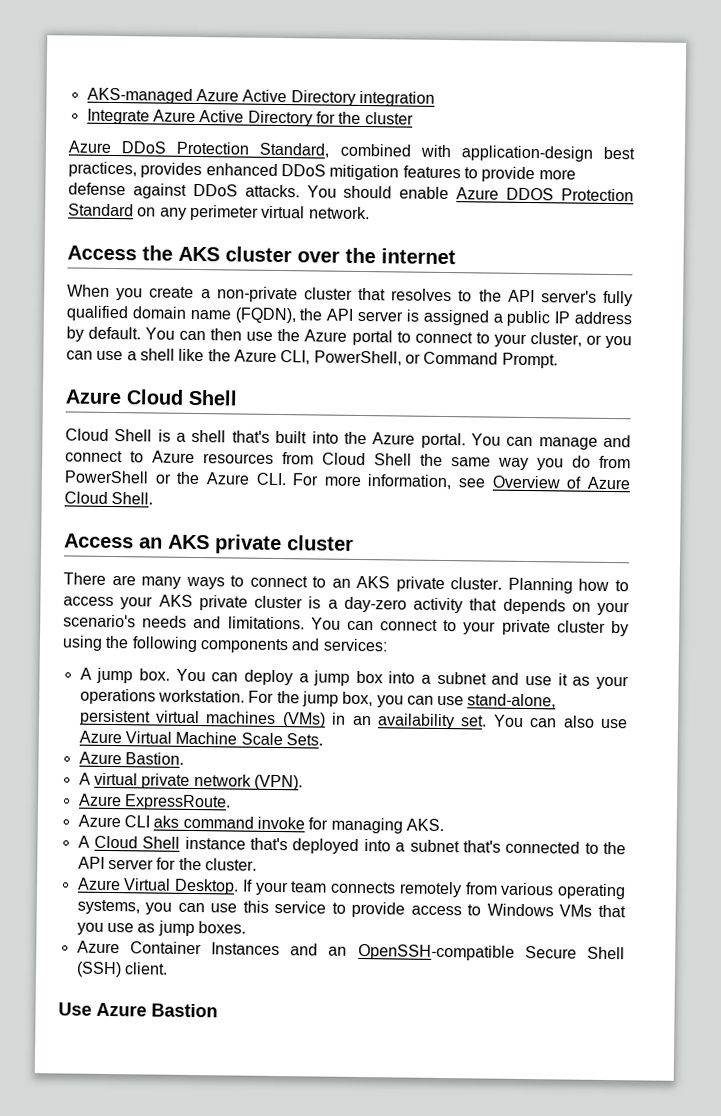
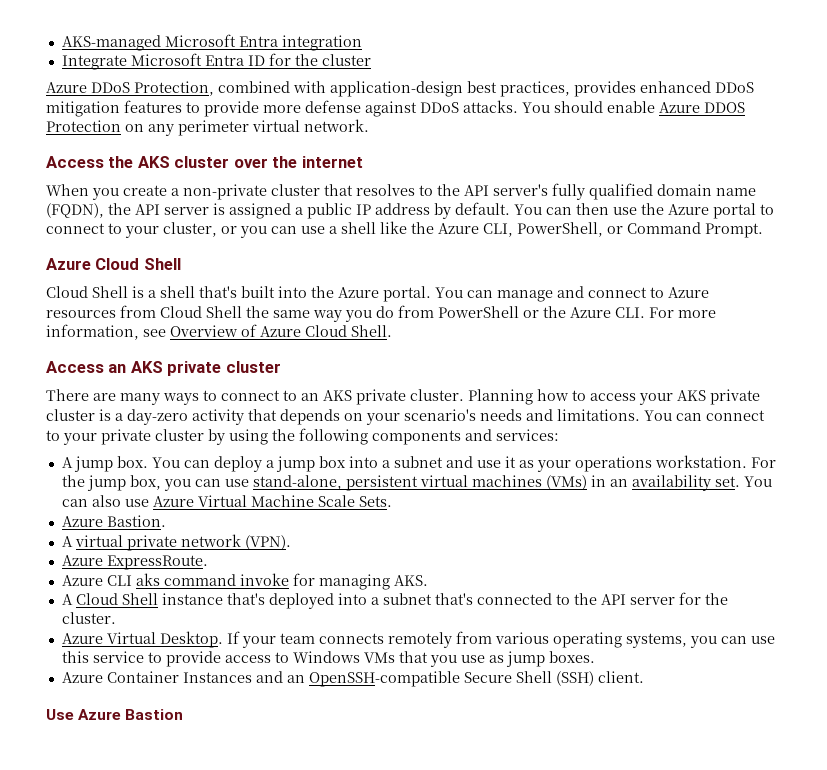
[195,88,356,106] Azure Active Directory -> [164,34,278,47] Microsoft Entra
[152,109,313,127] Azure Active Directory -> [130,53,265,66] Microsoft Entra ID
[176,141,330,158] Protection Standard, -> [134,81,214,96] Protection,
[68,203,134,217] Standard -> (121, 126) none

